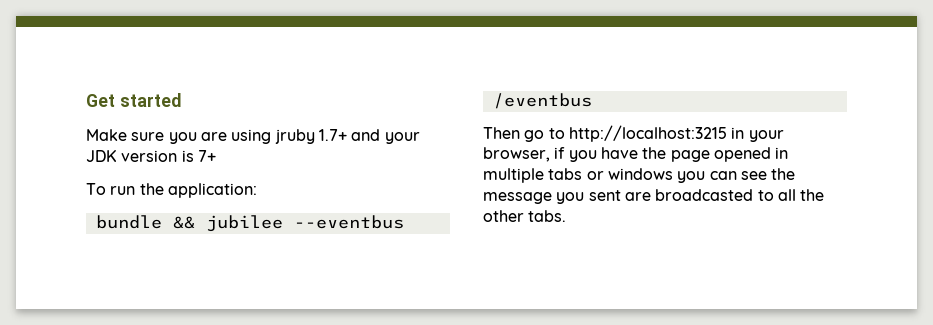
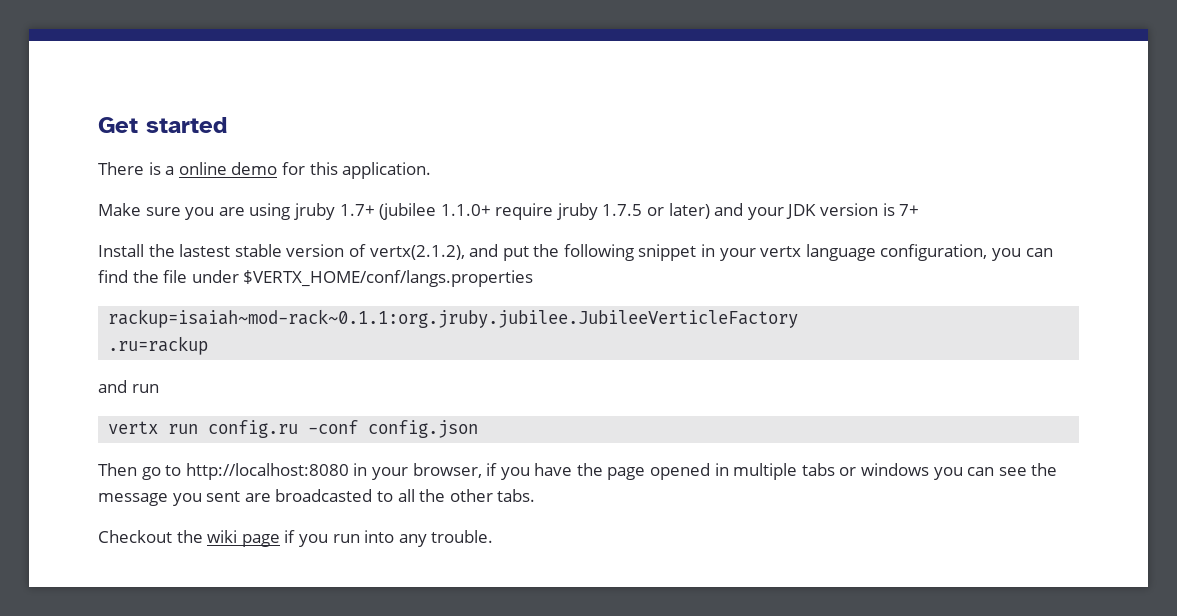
(181, 100) none -> [98,162,432,179] // There is a online demo for this application.
(347, 135) none -> [379,203,710,220] (jubilee 1.1.0+ require jruby 1.7.5 or later)
[86,183,257,198] [95,215,404,232] [492,93,592,109] To run the application: // bundle && jubilee --eventbus /eventbus -> [98,244,1053,261] [98,270,534,287] [108,309,799,328] [108,336,209,355] [98,380,159,393] [108,420,479,438] Install the lastest stable version of vertx(2.1.2), and put the following snippet in your vertx language configuration, you can find the file under $VERTX_HOME/conf/langs.properties // rackup=isaiah~mod-rack~0.1.1:org.jruby.jubilee.JubileeVerticleFactory // .ru=rackup // and run // vertx run config.ru -conf config.json
[568,125,727,142] http://localhost:3215 -> [185,463,349,480] http://localhost:8080
(567, 216) none -> [98,530,494,547] // Checkout the wiki page if you run into any trouble.

